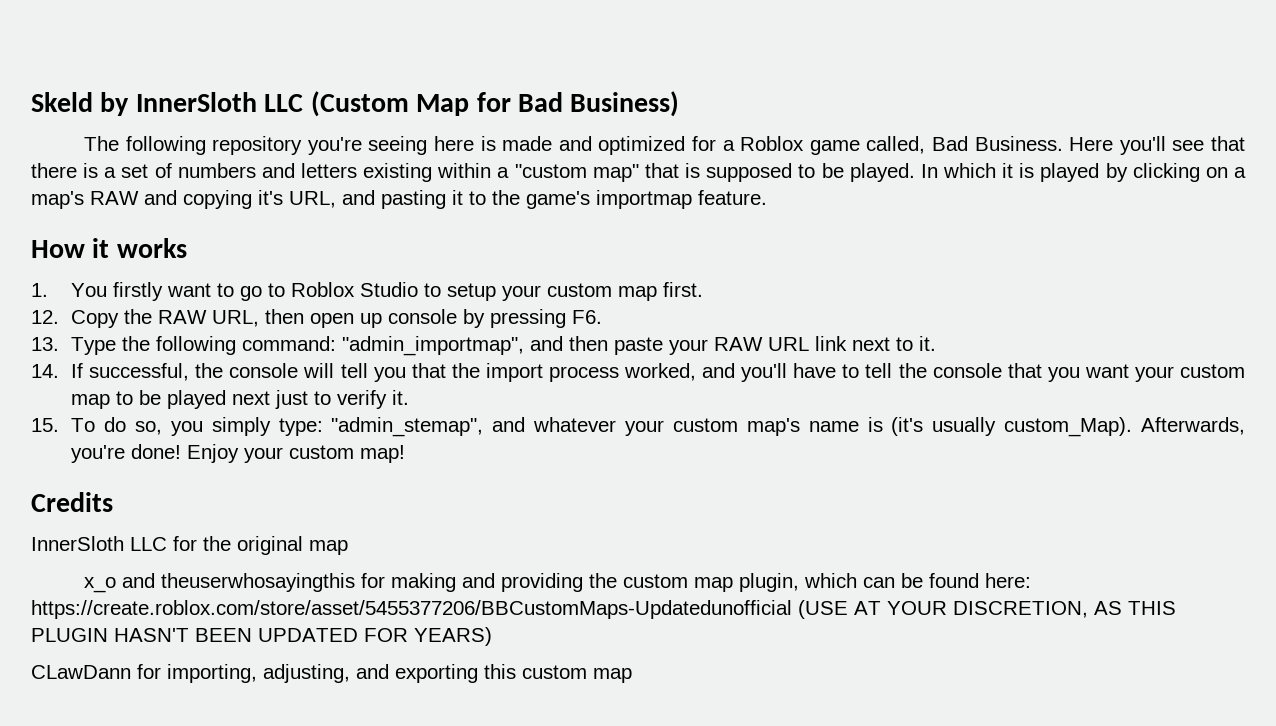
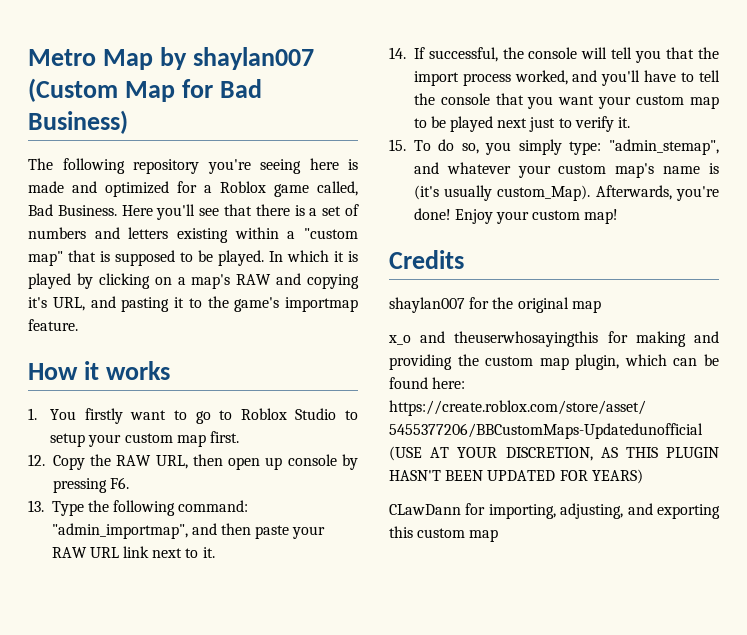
[31,92,304,116] Skeld by InnerSloth LLC -> [28,47,314,70] Metro Map by shaylan007
[31,536,167,551] InnerSloth LLC -> [389,297,465,313] shaylan007

